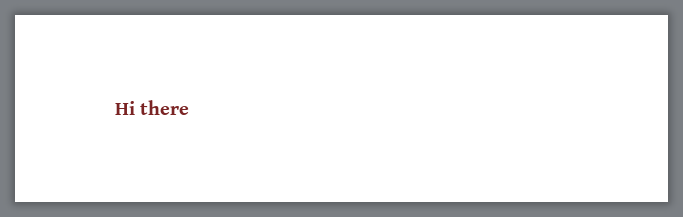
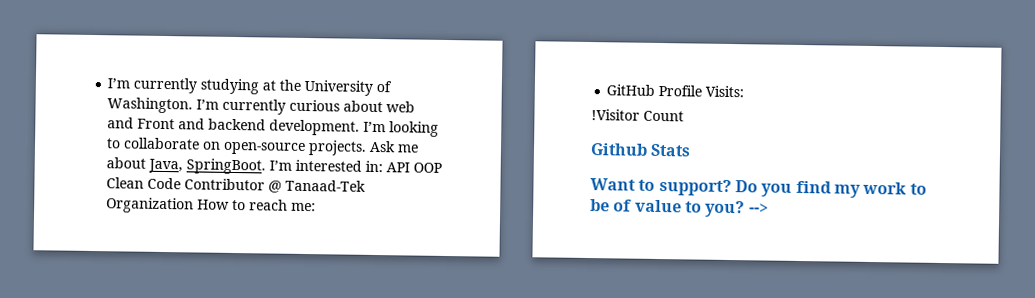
[115,100,190,115] Hi there -> [107,77,393,96] [107,97,416,115] [107,117,440,137] [106,137,420,156] [106,157,443,175] [106,177,367,193] [106,197,317,214] [606,84,745,98] [591,109,684,122] [590,143,692,157] [590,178,927,198] [590,199,769,218] I’m currently studying at the University of Washington. I’m currently curious about web and Front and backend development. I’m looking to collaborate on open-source projects. Ask me about Java, SpringBoot. I’m interested in: API OOP Clean Code Contributor @ Tanaad-Tek Organization How to reach me: // GitHub Profile Visits: // !Visitor Count // Github Stats // Want to support? Do you find my work to be of value to you? -->

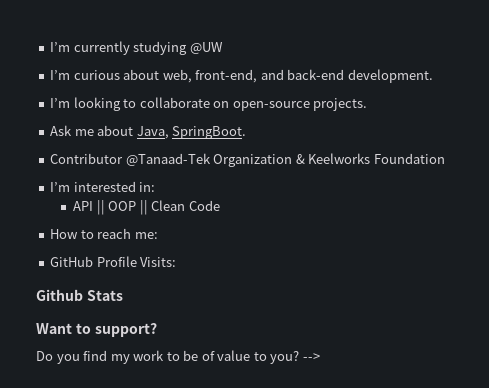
[262,79,393,96] [107,97,416,115] [107,117,267,131] at the University of Washington. I’m currently curious about web and Front and backend -> [189,42,223,54] [50,69,345,83] @UW // I’m curious about web, front-end, and back-end
(361, 127) none -> (433, 76) //
(368, 148) none -> (368, 104) //
[269,159,443,173] [106,177,367,193] [106,197,195,214] I’m interested in: API OOP Clean Code Contributor @ Tanaad-Tek Organization -> [50,153,445,167] [50,181,156,192] [73,200,220,215] // Contributor @Tanaad-Tek Organization & Keelworks Foundation // I’m interested in: // API || OOP || Clean Code //
[591,109,684,122] // !Visitor Count -> (177, 262) none
(732, 187) none -> (157, 330) //

